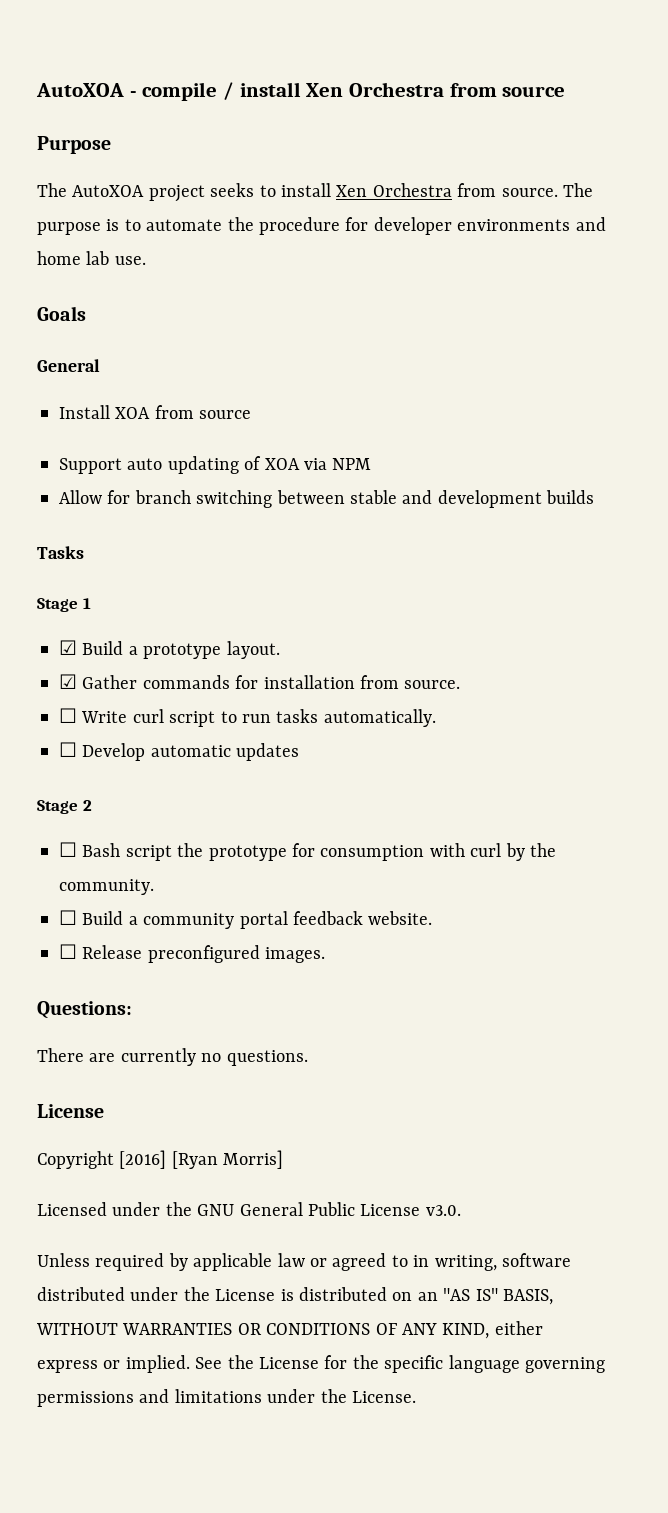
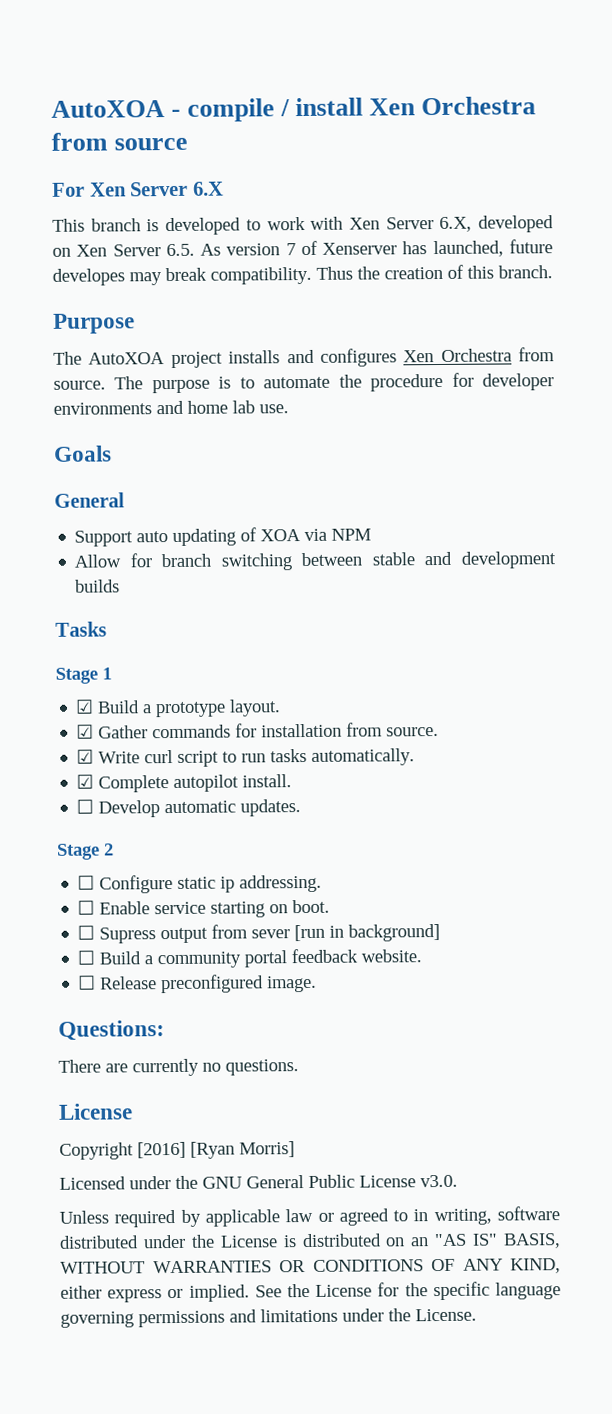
(566, 91) none -> [52,181,224,197] [52,215,554,236] [52,239,553,258] [52,264,553,286] // For Xen Server 6.X // This branch is developed to work with Xen Server 6.X, developed on Xen Server 6.5. As version 7 of Xenserver has launched, future developes may break compatibility. Thus the creation of this branch.
[210,183,331,197] seeks to install -> [228,348,397,367] installs and configures
[59,405,252,419] // Install XOA from source -> (125, 500) none
[59,708,77,723] ☐ -> [76,749,95,764] ☑
(436, 718) none -> [76,774,293,793] // ☑ Complete autopilot install.
[236,743,300,761] updates -> [240,799,302,817] updates.
[82,843,556,861] [59,879,154,895] Bash script the prototype for consumption with curl by the community. -> [99,874,323,894] [77,899,331,918] [77,923,441,944] Configure static ip addressing. // ☐ Enable service starting on boot. // ☐ Supress output from sever [run in background]
[265,947,326,963] images. -> [267,975,318,993] image.

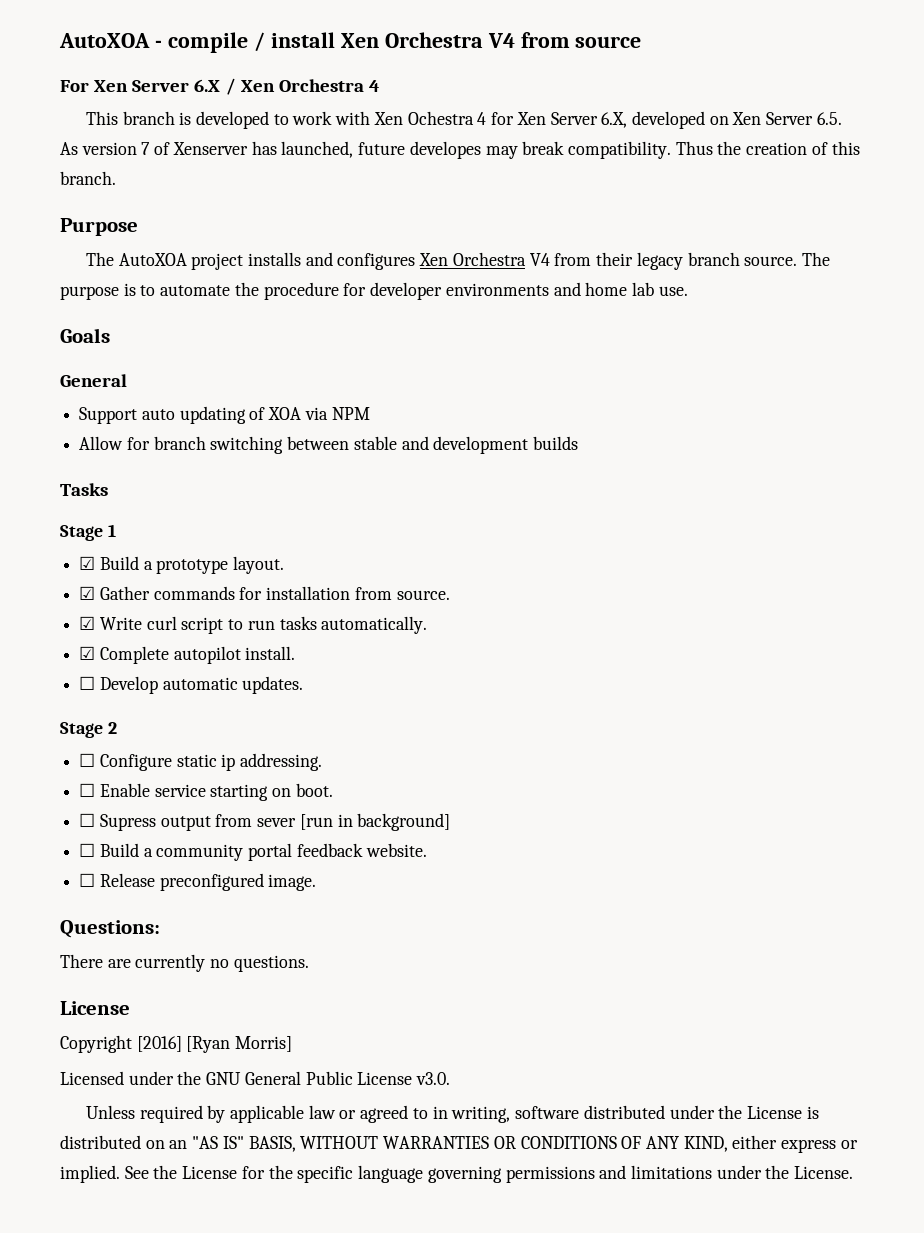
(537, 106) none -> [487,33,515,48] V4
(224, 188) none -> [225,78,380,95] / Xen Orchestra 4
(380, 223) none -> [407,111,546,125] Ochestra 4 for Xen
[518,347,555,362] from -> [529,252,740,270] V4 from their legacy branch

